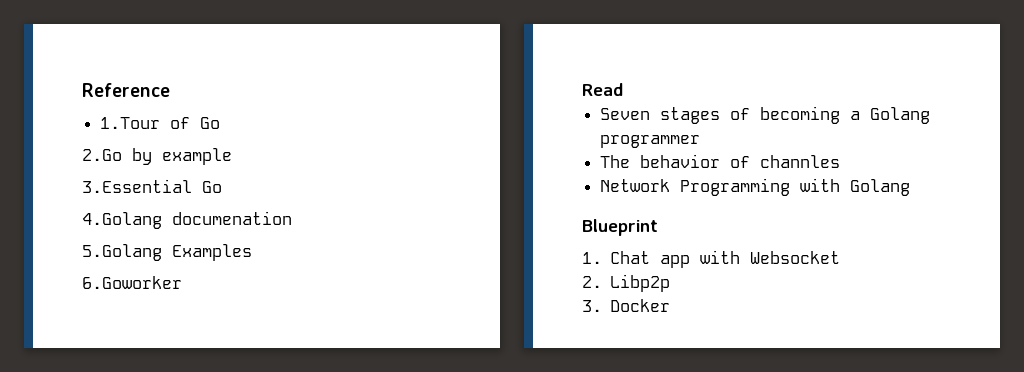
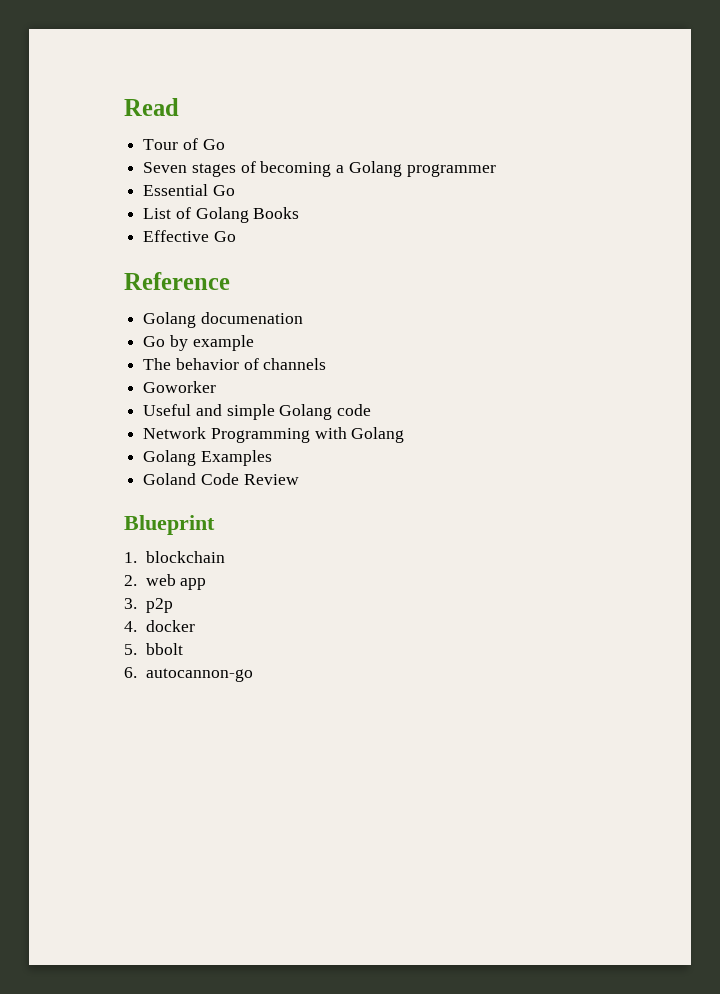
[82,83,170,97] [100,117,161,129] Reference // 1.Tour -> [124,98,179,116] [143,139,179,150] Read // Tour
[82,148,232,165] [82,179,222,193] [82,211,292,229] [82,244,252,261] [82,276,182,289] [582,83,623,96] // 2.Go by example // 3.Essential Go // 4.Golang documenation // 5.Golang Examples // 6.Goworker // Read -> (225, 144) none
[600,154,841,168] [600,178,911,196] [582,219,658,236] [582,250,841,268] The behavior of channles // Network Programming with Golang // Blueprint // 1. Chat app with Websocket -> [143,184,235,196] [143,207,300,223] [143,230,236,242] [124,272,230,290] [143,312,303,328] [143,335,254,351] [143,358,327,370] [143,381,217,393] [143,404,372,420] [143,427,405,443] [143,450,272,466] [143,473,299,485] [124,515,215,535] [124,551,225,563] Essential Go // List of Golang Books // Effective Go // Reference // Golang documenation // Go by example // The behavior of channels // Goworker // Useful and simple Golang code // Network Programming with Golang // Golang Examples // Goland Code Review // Blueprint // 1. blockchain
[610,274,671,292] Libp2p -> [145,574,207,590] web app
[610,299,671,312] Docker -> [145,598,173,613] [124,620,195,632] [124,643,183,655] [124,667,253,682] p2p // 4. docker // 5. bbolt // 6. autocannon-go

